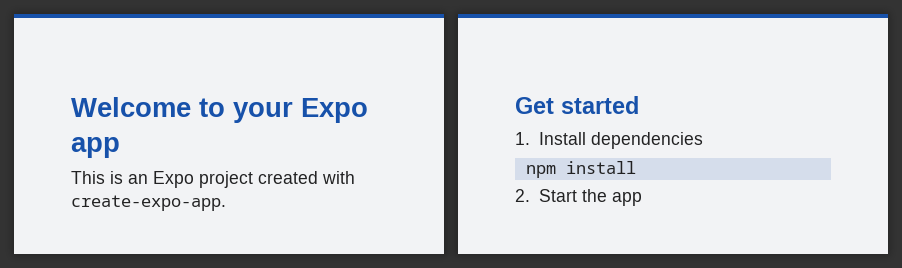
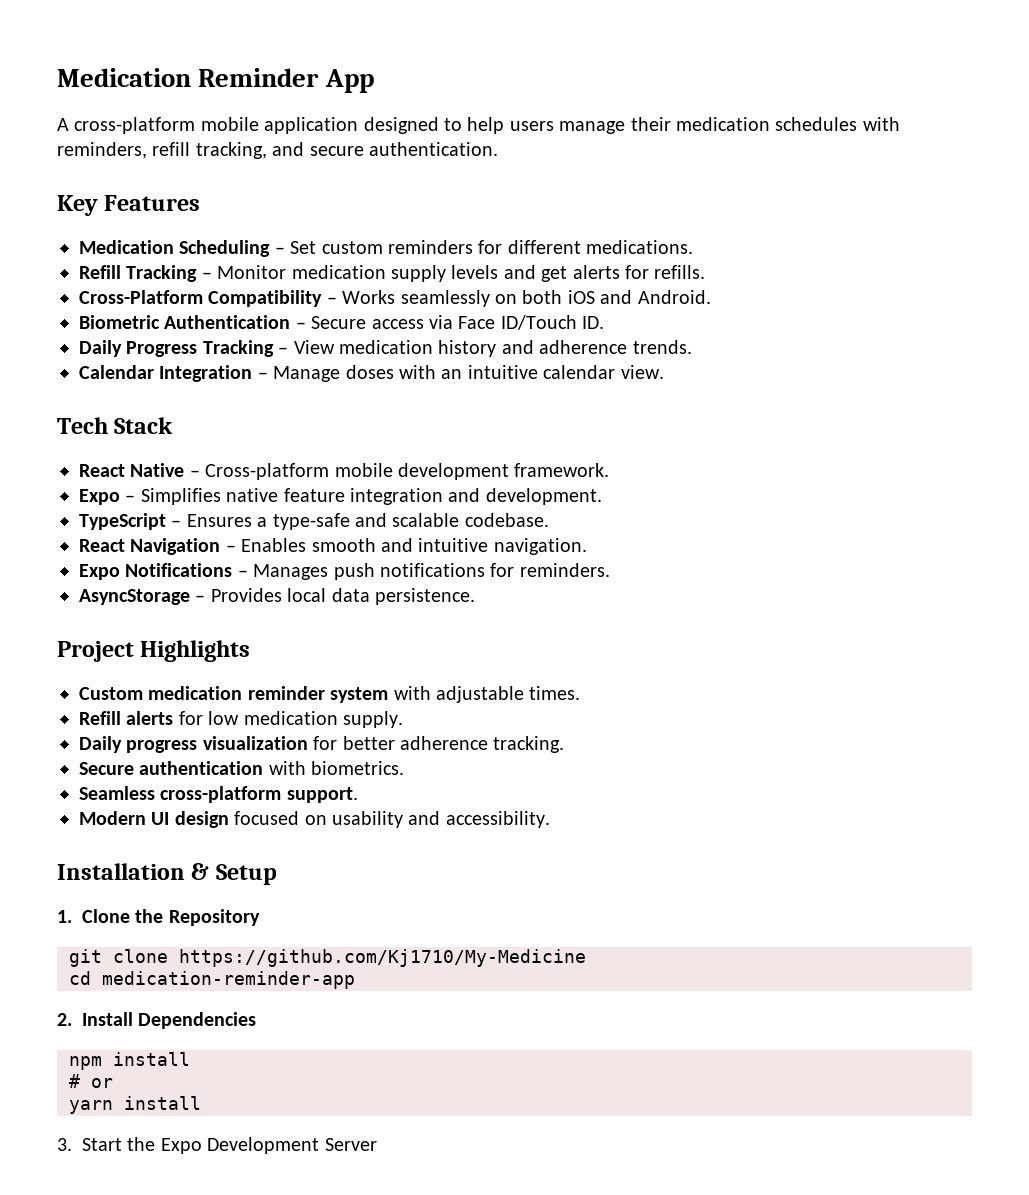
[71,97,368,123] [71,137,120,158] [71,171,355,188] [71,195,226,211] [515,96,639,114] [515,132,703,149] [525,161,636,178] [515,189,642,206] Welcome to your Expo app // This is an Expo project created with create-expo-app. // Get started // 1. Install dependencies // npm install // 2. Start the app -> [57,68,374,93] [57,117,900,134] [57,142,498,159] [57,195,201,216] [79,240,694,257] [79,265,706,282] [79,290,711,307] [79,315,605,330] [79,340,692,357] [79,365,664,382] [57,417,174,434] [79,463,610,480] [79,488,602,505] [79,513,549,530] [79,538,587,555] [79,563,610,580] [79,588,475,605] [57,640,251,662] [79,686,581,703] [79,711,403,728] [79,736,565,753] [79,761,405,775] [79,786,358,803] [79,811,550,828] [57,863,277,885] [57,909,260,926] [69,949,586,967] [69,971,355,989] [57,1012,257,1029] [69,1052,190,1070] [69,1074,113,1088] [69,1096,201,1114] [57,1137,377,1154] Medication Reminder App // A cross-platform mobile application designed to help users manage their medication schedules with reminders, refill tracking, and secure authentication. // Key Features // Medication Scheduling – Set custom reminders for different medications. // Refill Tracking – Monitor medication supply levels and get alerts for refills. // Cross-Platform Compatibility – Works seamlessly on both iOS and Android. // Biometric Authentication – Secure access via Face ID/Touch ID. // Daily Progress Tracking – View medication history and adherence trends. // Calendar Integration – Manage doses with an intuitive calendar view. // Tech Stack // React Native – Cross-platform mobile development framework. // Expo – Simplifies native feature integration and development. // TypeScript – Ensures a type-safe and scalable codebase. // React Navigation – Enables smooth and intuitive navigation. // Expo Notifications – Manages push notifications for reminders. // AsyncStorage – Provides local data persistence. // Project Highlights // Custom medication reminder system with adjustable times. // Refill alerts for low medication supply. // Daily progress visualization for better adherence tracking. // Secure authentication with biometrics. // Seamless cross-platform support. // Modern UI design focused on usability and accessibility. // Installation & Setup // 1. Clone the Repository // git clone https://github.com/Kj1710/My-Medicine // cd medication-reminder-app // 2. Install Dependencies // npm install // # or // yarn install // 3. Start the Expo Development Server

